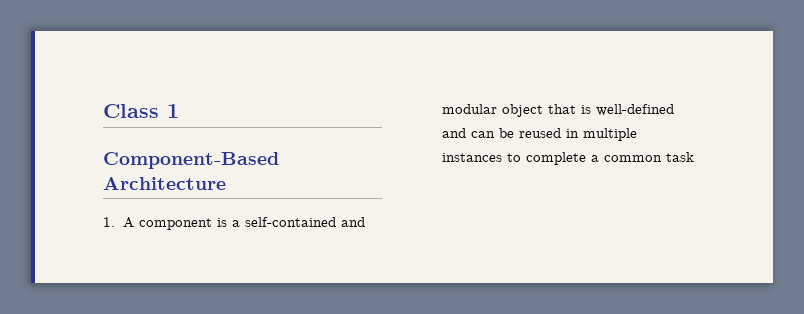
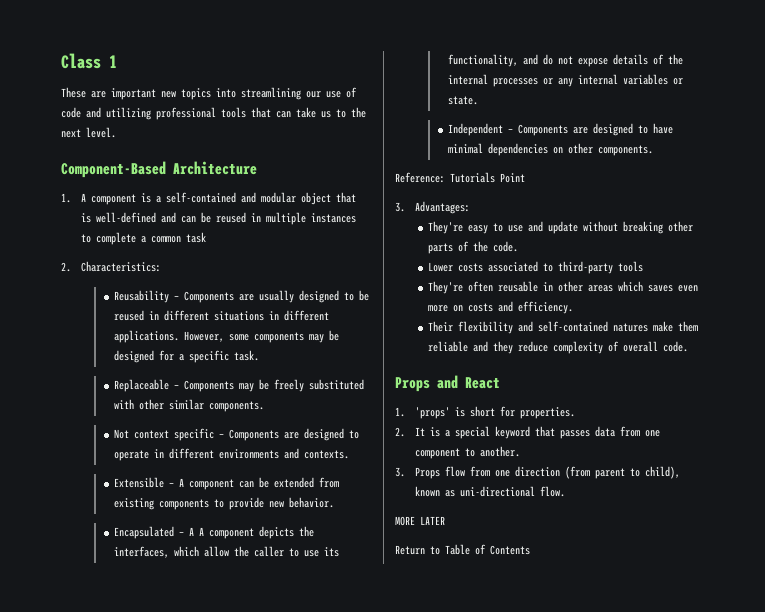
(179, 111) none -> [61,87,357,100] [61,107,366,120] [61,127,116,138] // These are important new topics into streamlining our use of code and utilizing professional tools that can take us to the next level.
(694, 157) none -> [61,261,162,272] [114,290,370,303] [114,310,330,321] [114,330,340,343] [114,350,260,363] [114,379,365,392] [114,399,265,412] [114,428,360,441] [114,448,350,461] [114,477,340,490] [114,497,335,510] [114,526,315,539] [114,546,340,558] [448,54,684,67] [448,74,684,87] [448,96,479,105] [448,123,674,136] [448,143,654,156] [395,172,525,183] [395,201,471,214] [427,221,693,234] [427,241,518,254] [427,261,643,274] [427,281,698,294] [427,301,573,314] [427,321,698,334] [427,341,688,354] [395,375,500,392] [395,406,576,419] [395,426,661,439] [415,446,521,459] [395,466,681,479] [415,486,566,497] [395,516,445,526] [395,544,530,555] // 2. Characteristics: // Reusability − Components are usually designed to be reused in different situations in different applications. However, some components may be designed for a specific task. // Replaceable − Components may be freely substituted with other similar components. // Not context specific − Components are designed to operate in different environments and contexts. // Extensible − A component can be extended from existing components to provide new behavior. // Encapsulated − A A component depicts the interfaces, which allow the caller to use its functionality, and do not expose details of the internal processes or any internal variables or state. // Independent − Components are designed to have minimal dependencies on other components. // Reference: Tutorials Point // 3. Advantages: // They're easy to use and update without breaking other parts of the code. // Lower costs associated to third-party tools // They're often reusable in other areas which saves even more on costs and efficiency. // Their flexibility and self-contained natures make them reliable and they reduce complexity of overall code. // Props and React // 1. 'props' is short for properties. // 2. It is a special keyword that passes data from one component to another. // 3. Props flow from one direction (from parent to child), known as uni-directional flow. // MORE LATER // Return to Table of Contents

